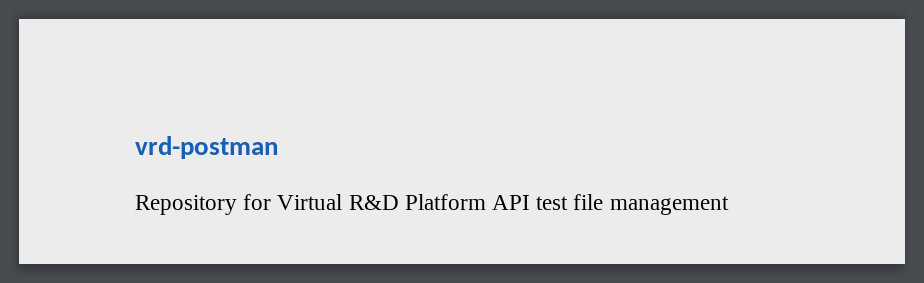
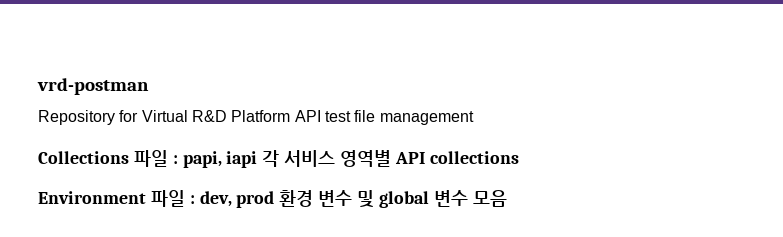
(729, 205) none -> [38,150,519,168] [38,190,507,208] // Collections 파일 : papi, iapi 각 서비스 영역별 API collections // Environment 파일 : dev, prod 환경 변수 및 global 변수 모음

